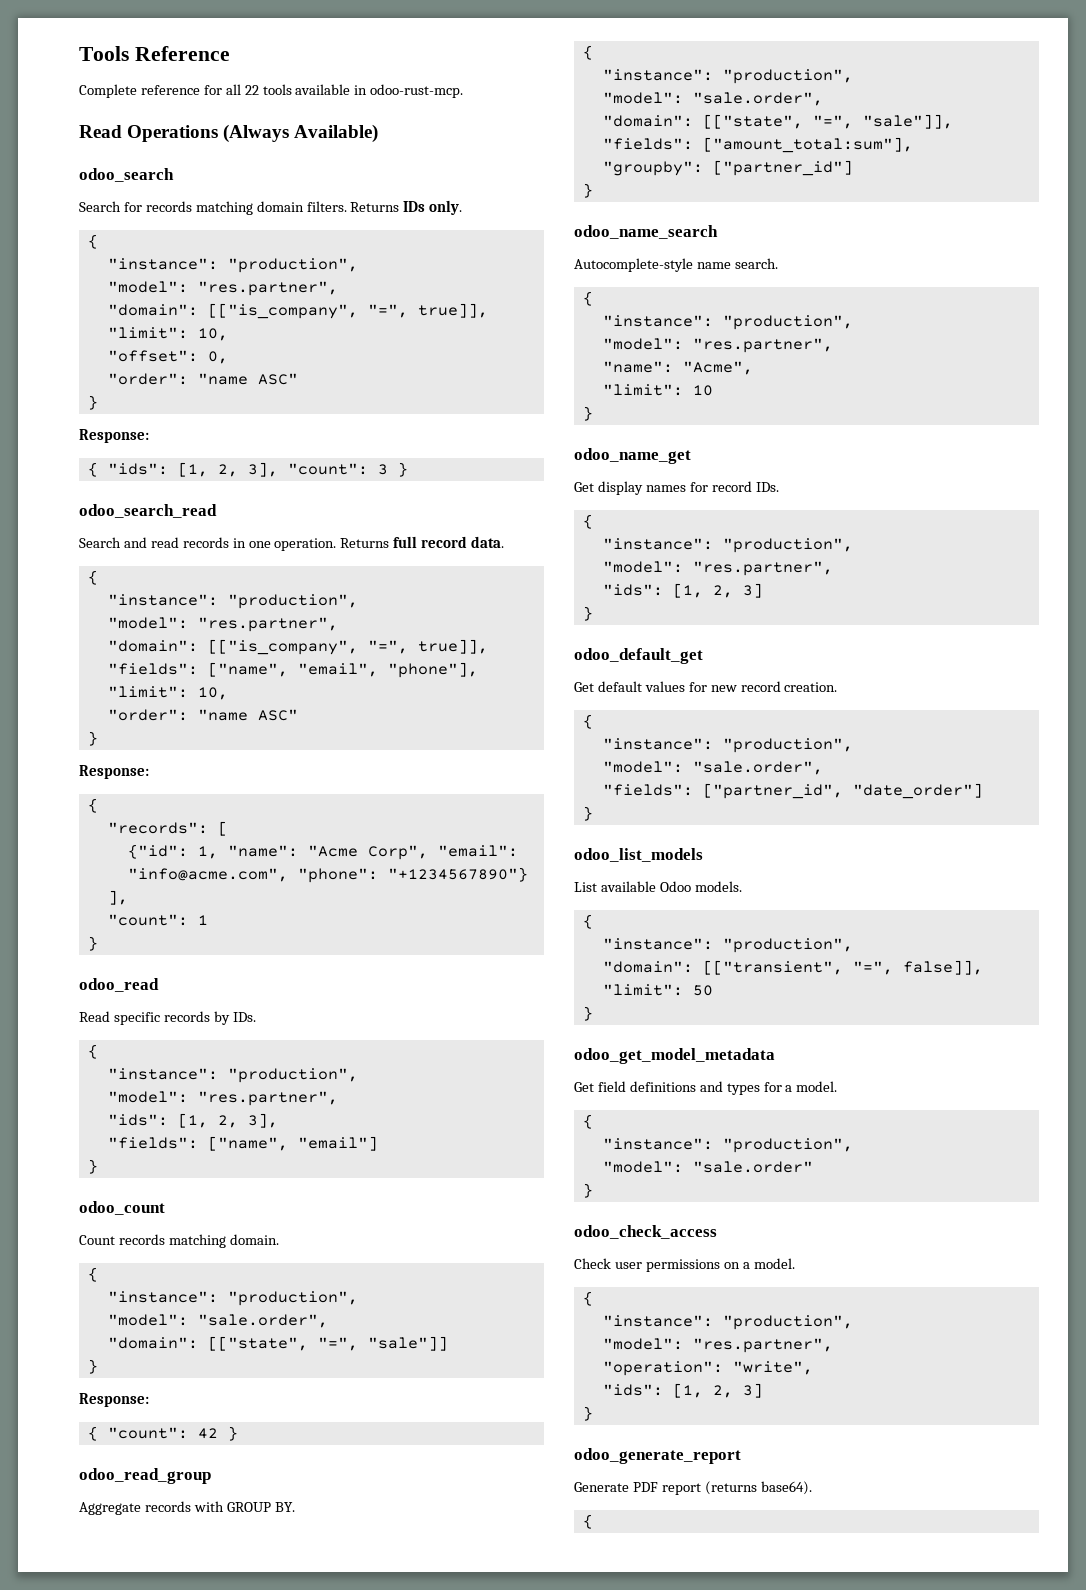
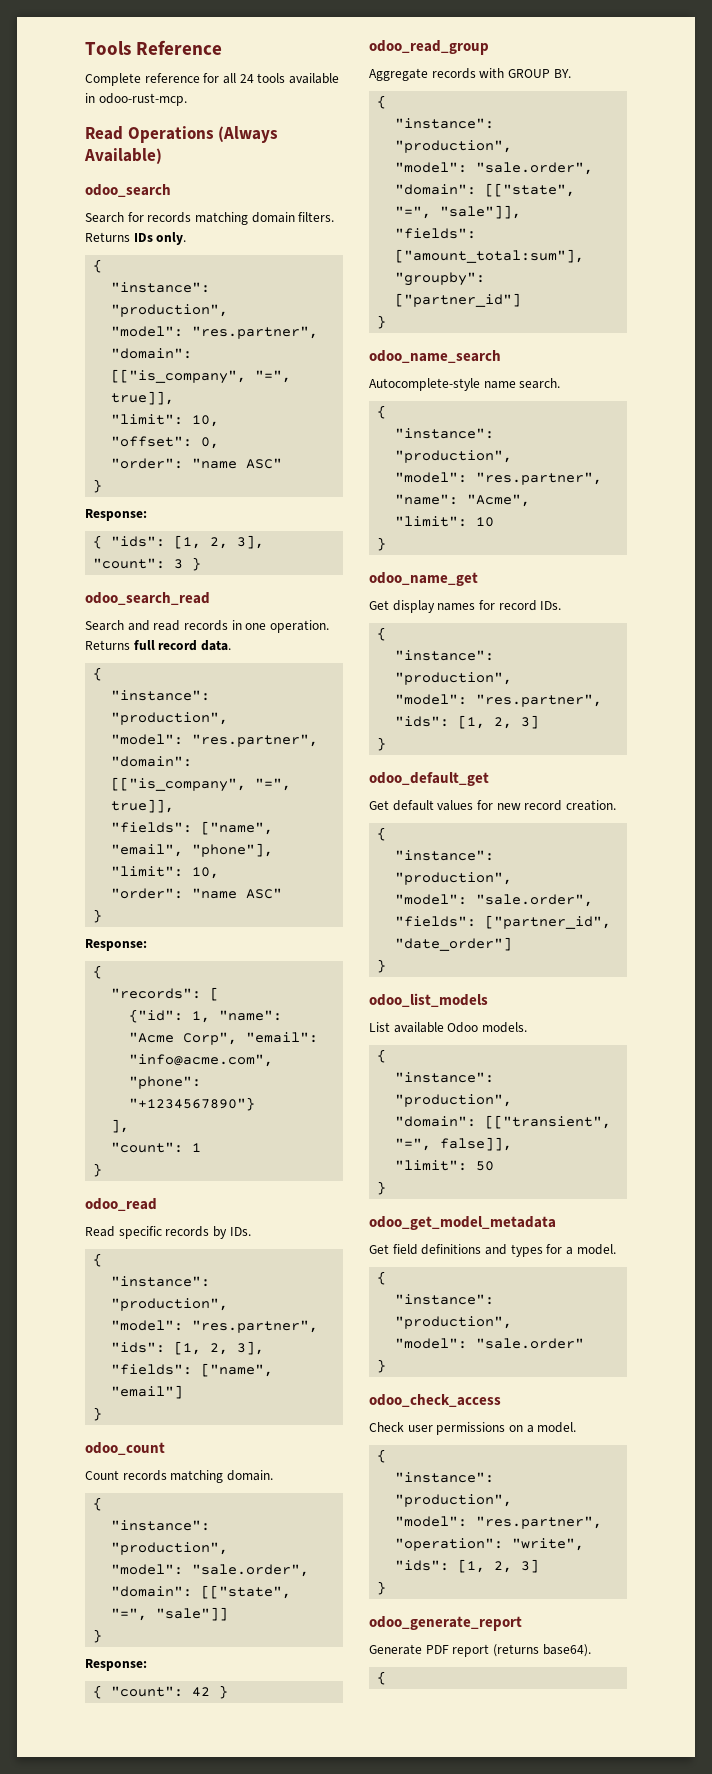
[244,85,259,95] 22 -> [239,74,254,83] 24

